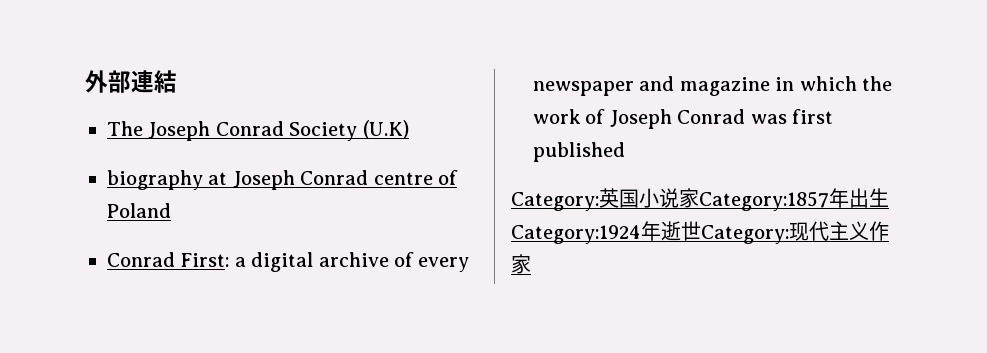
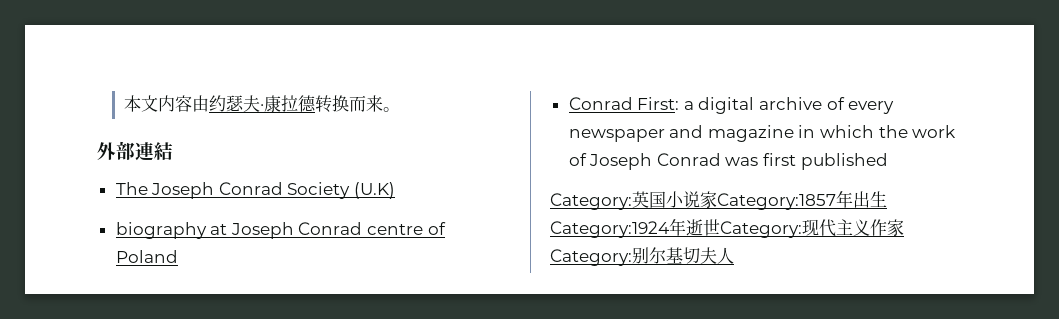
(85, 81) none -> [124,95,401,113] 本文内容由约瑟夫·康拉德转换而来。 //
(531, 264) none -> [550,247,734,266] Category:别尔基切夫人

